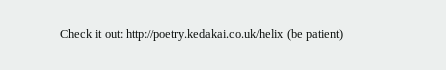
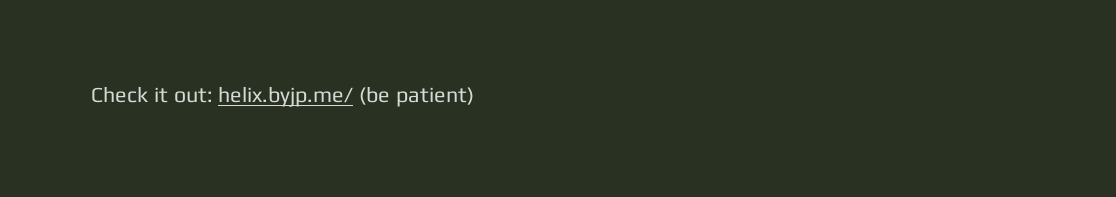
[126,29,285,41] http://poetry.kedakai.co.uk/helix -> [218,86,354,107] helix.byjp.me/

